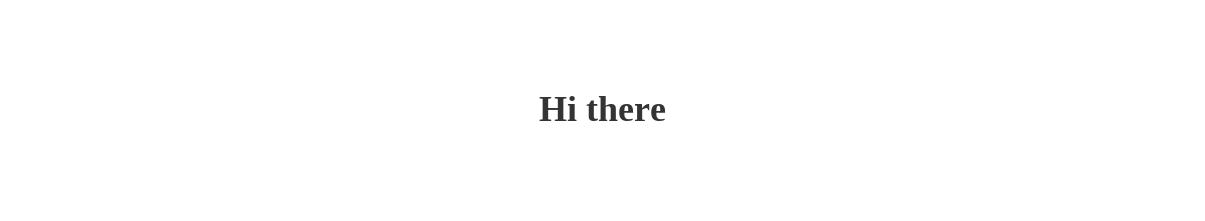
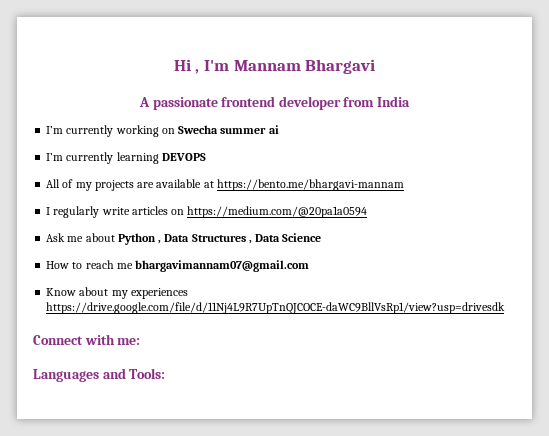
[586,96,667,121] there -> [195,59,376,74] [138,96,411,110] [46,125,279,137] [46,152,206,164] [46,179,404,191] [46,206,368,218] [46,233,322,245] [46,260,310,272] [46,287,188,299] [46,302,506,314] [33,334,141,345] [33,368,166,382] , I'm Mannam Bhargavi // A passionate frontend developer from India // I’m currently working on Swecha summer ai // I’m currently learning DEVOPS // All of my projects are available at https://bento.me/bhargavi-mannam // I regularly write articles on https://medium.com/@20pa1a0594 // Ask me about Python , Data Structures , Data Science // How to reach me bhargavimannam07@gmail.com // Know about my experiences https://drive.google.com/file/d/11Nj4L9R7UpTnQJCOCE-daWC9BllVsRp1/view?usp=drivesdk // Connect with me: // Languages and Tools:

